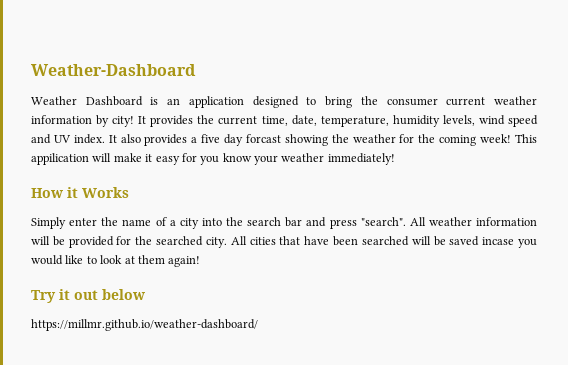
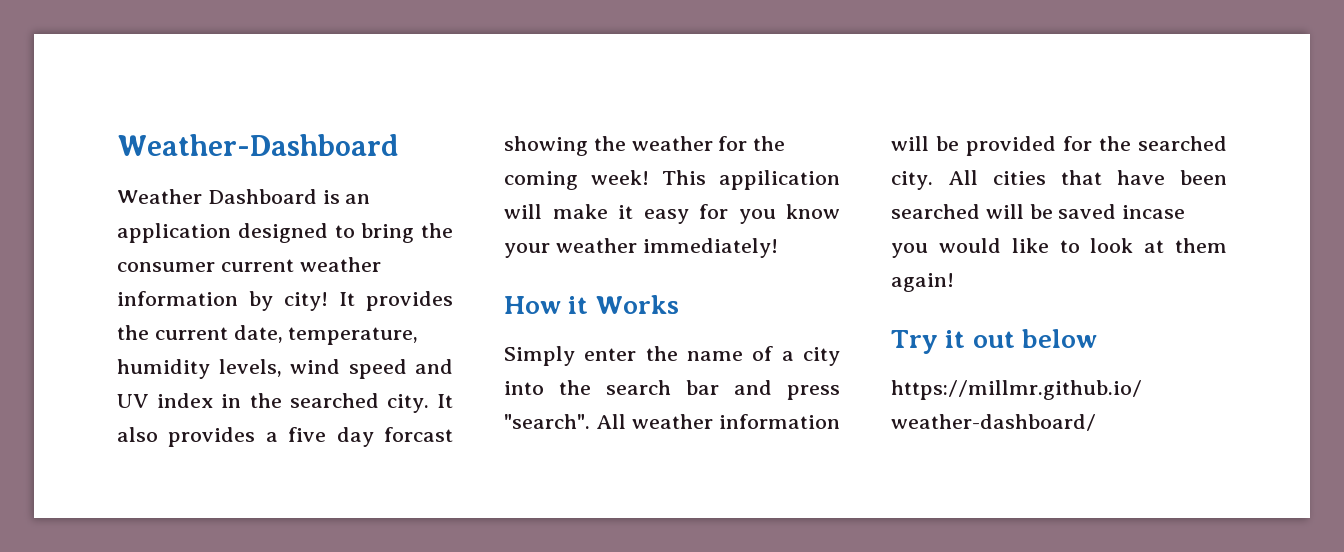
[261,116,288,126] time, -> (228, 333) none
[73,134,105,144] index. -> [157,393,429,413] index in the searched city.

